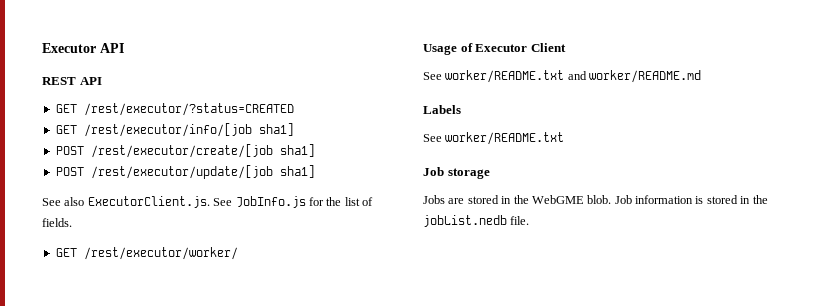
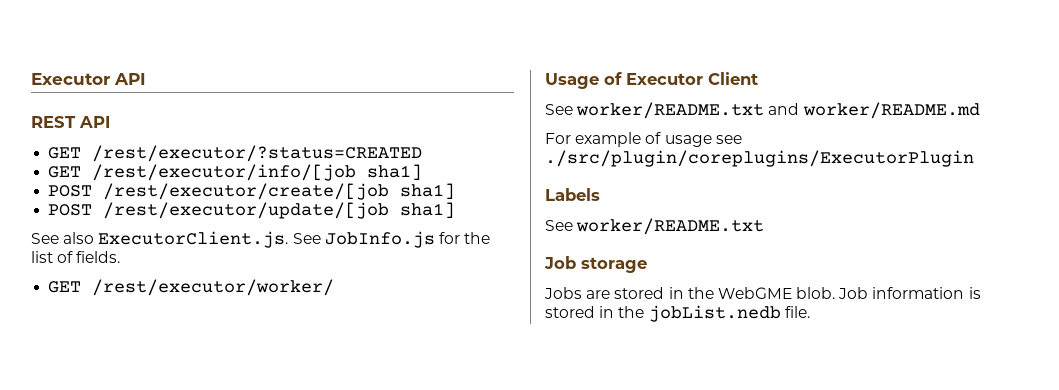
(702, 76) none -> [545,132,742,147] [545,150,974,167] // For example of usage see ./src/plugin/coreplugins/ExecutorPlugin

